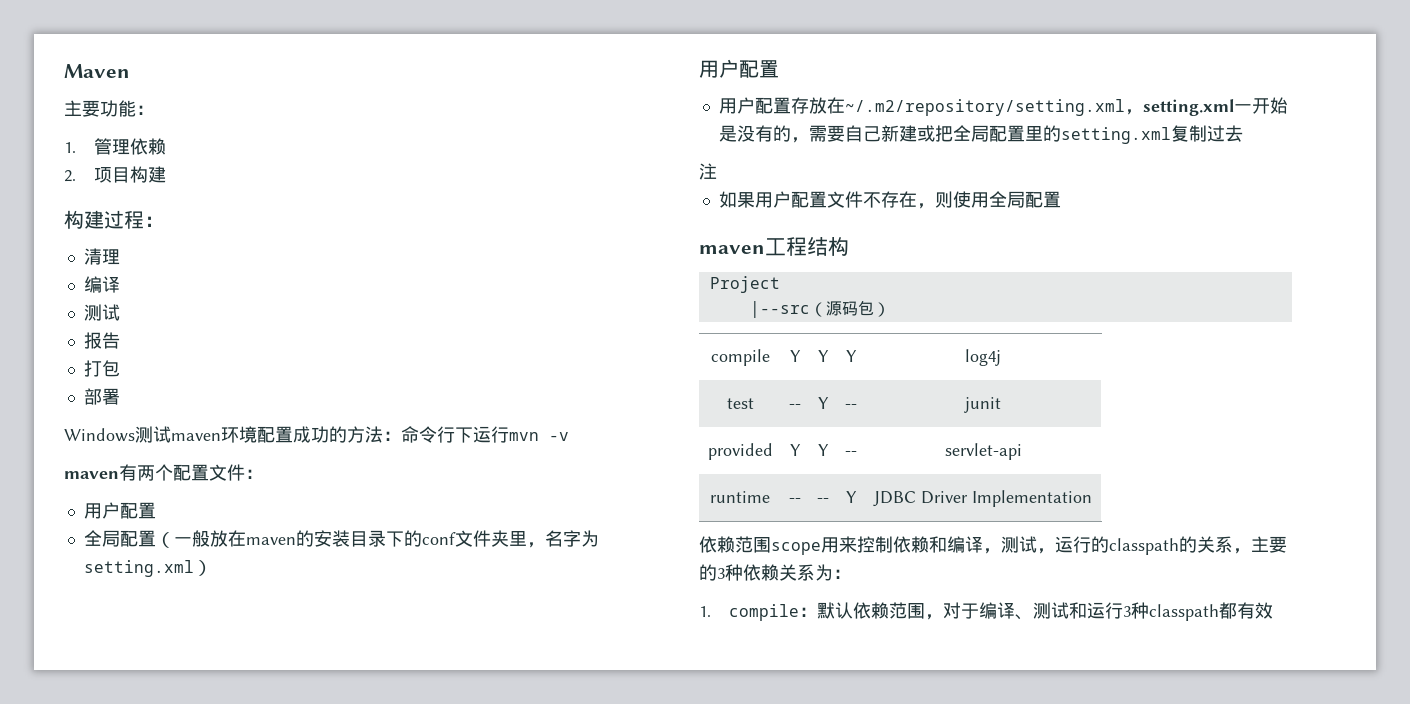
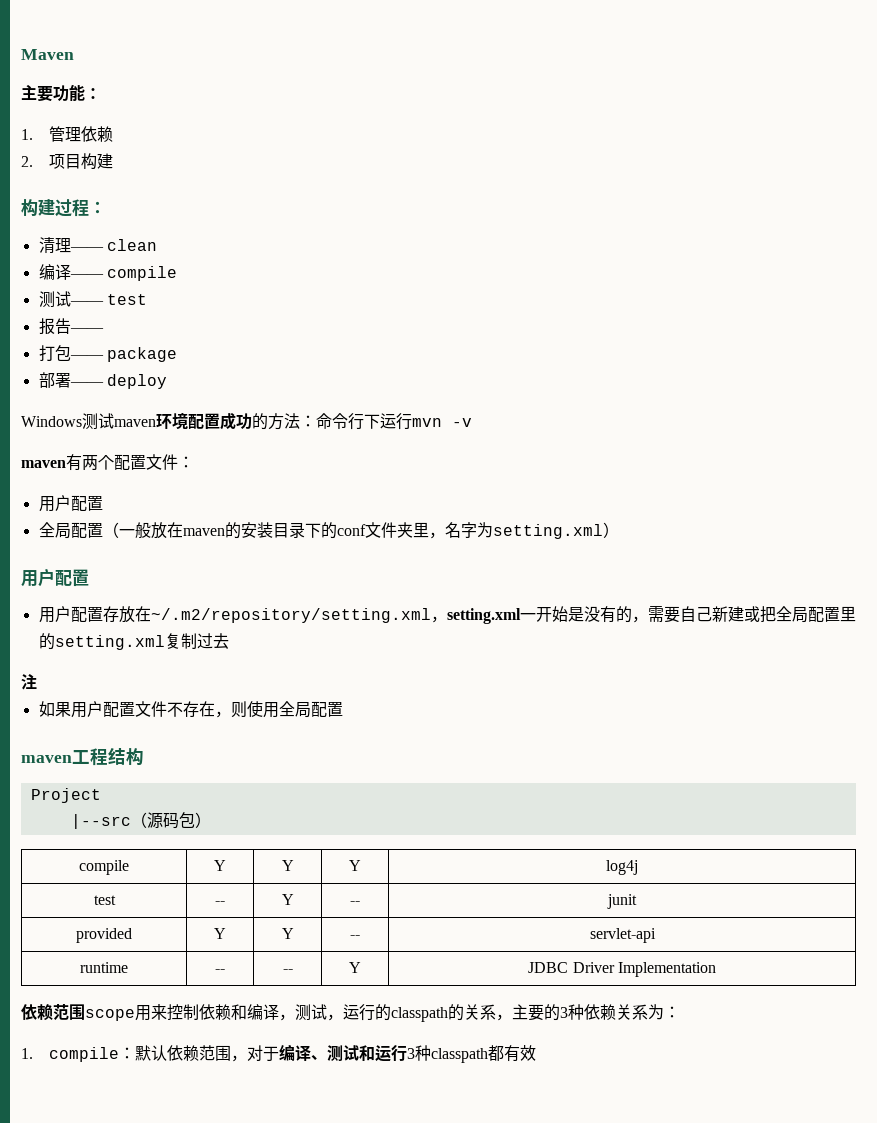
[83,276,120,293] [83,304,120,321] // 编译 // 测试 -> [69,239,157,251] [38,264,177,281] [38,291,147,308] —— clean // 编译—— compile // 测试—— test
(120, 340) none -> [69,328,104,332] ——
(120, 368) none -> [69,347,177,362] —— package
(120, 396) none -> [69,374,167,389] —— deploy

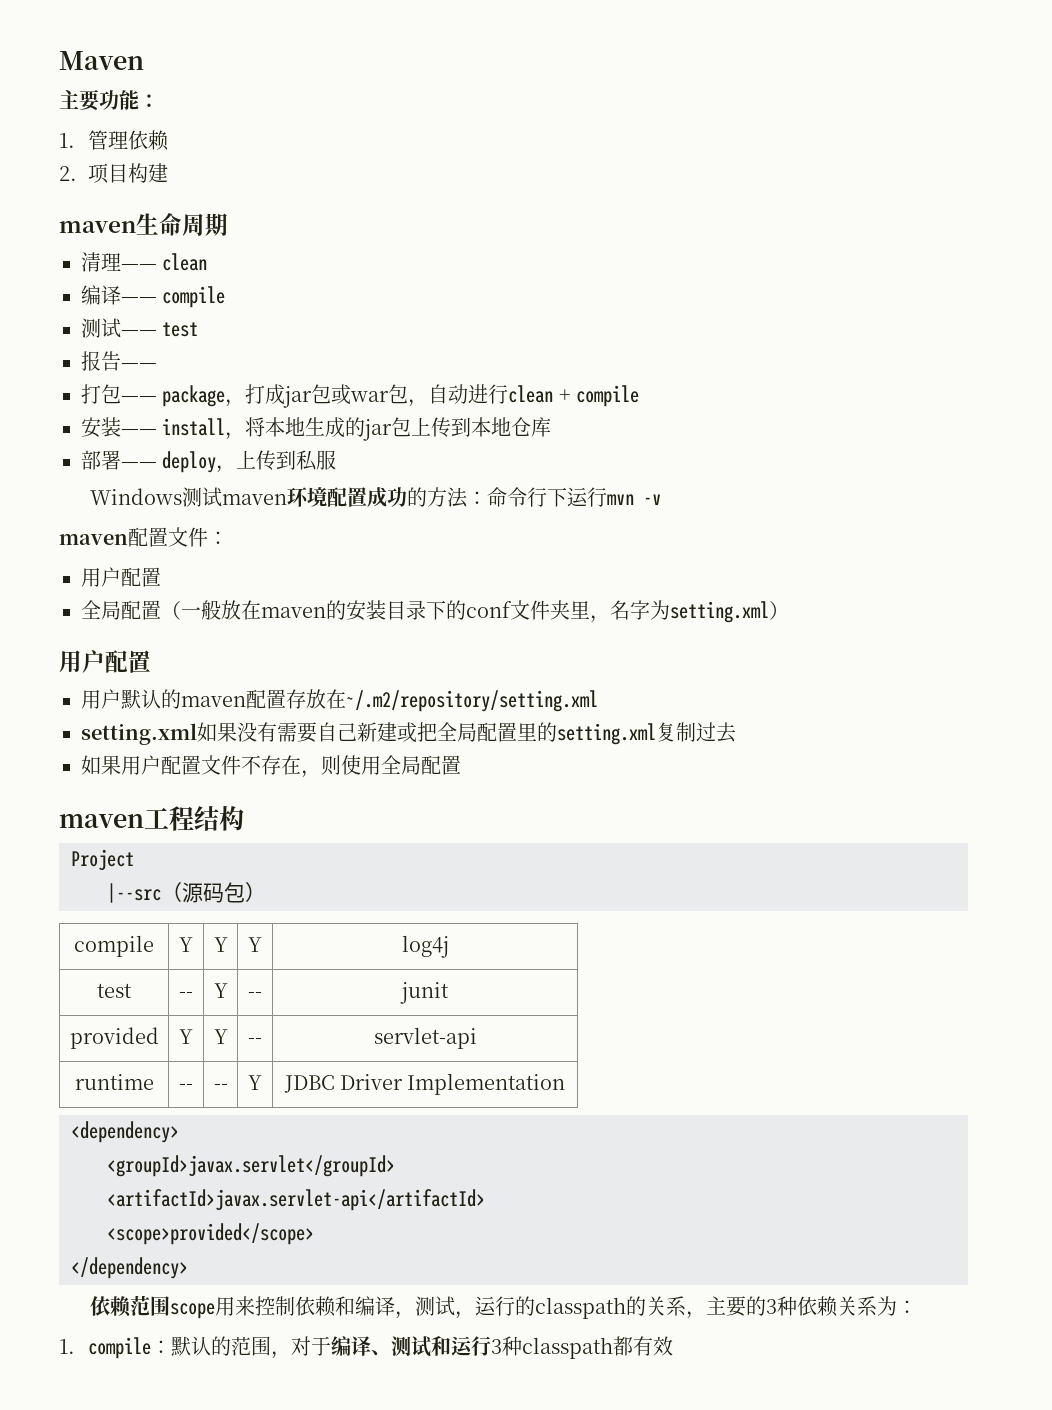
[21,199,106,217] 构建过程： -> [59,213,228,236] maven生命周期
(177, 354) none -> [225,384,640,408] [81,417,552,441] ，打成jar包或war包，自动进行clean + compile // 安装—— install，将本地生成的jar包上传到本地仓库
(167, 381) none -> [216,450,337,473] ，上传到私服
[66,454,114,471] 有两个 -> (128, 539) none
(71, 614) none -> [121,689,246,709] 默认的maven
[430,606,648,624] ，setting.xml一开始是没有的， -> [81,722,277,745] // setting.xml如果没有
[21,674,37,690] // 注 -> (736, 732) none
(716, 969) none -> [71,1121,179,1143] [107,1155,395,1177] [107,1189,485,1211] [107,1223,314,1245] [71,1257,188,1279] // <dependency> // <groupId>javax.servlet</groupId> // <artifactId>javax.servlet-api</artifactId> // <scope>provided</scope> // </dependency>
[167,1045,200,1061] 依赖 -> [210,1336,231,1356] 的

